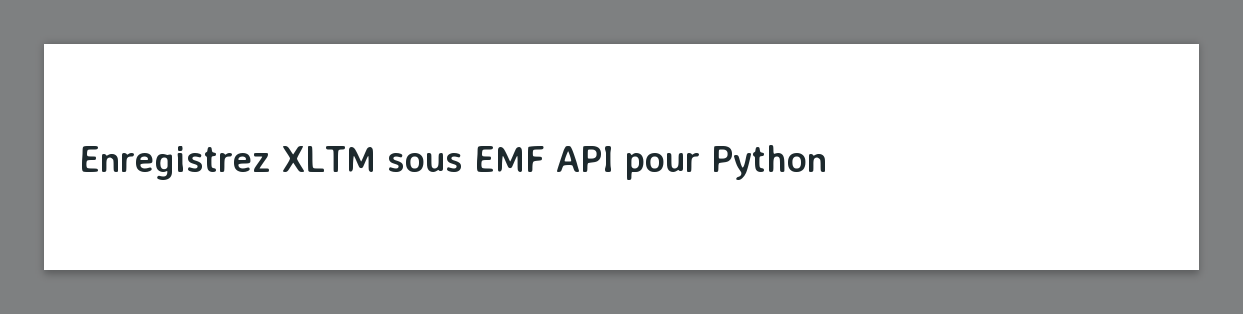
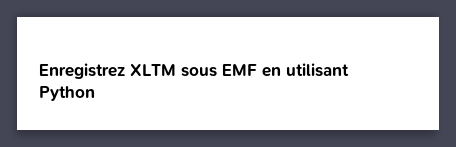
[555,146,700,180] API pour -> [262,63,349,77] en utilisant

